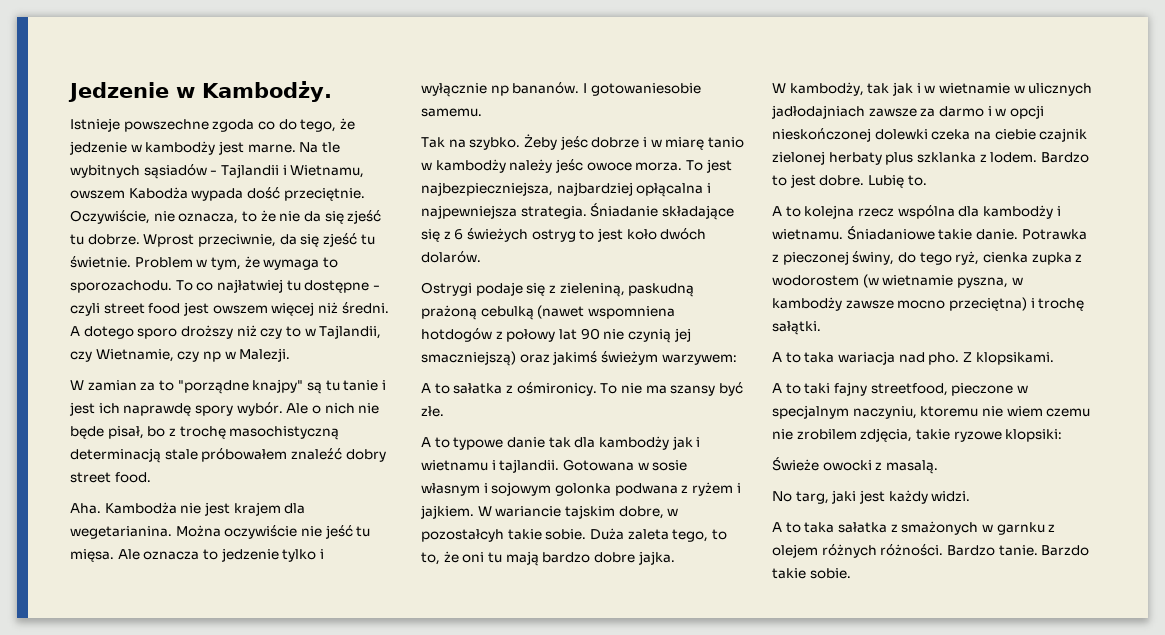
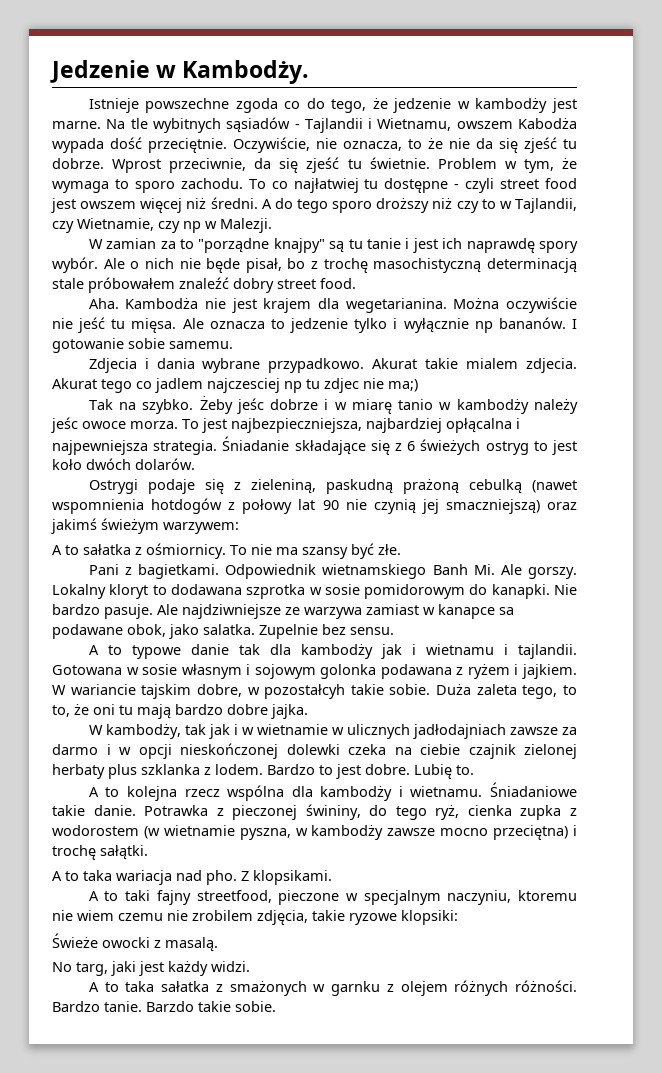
[70,280,172,293] sporozachodu. -> [134,178,243,193] sporo zachodu.
[83,326,134,339] dotego -> [274,198,328,213] do tego
[590,83,701,96] gotowaniesobie -> [52,338,165,353] gotowanie sobie
(482, 112) none -> [88,358,578,373] [52,378,418,393] // Zdjecia i dania wybrane przypadkowo. Akurat takie mialem zdjecia. Akurat tego co jadlem najczesciej np tu zdjec nie ma;)
[587,306,675,319] wspomniena -> [52,499,144,514] wspomnienia
[516,382,597,396] ośmironicy. -> [146,543,226,559] ośmiornicy.
(444, 411) none -> [88,564,578,579] [52,584,577,599] [52,604,514,619] [52,624,394,639] // Pani z bagietkami. Odpowiednik wietnamskiego Banh Mi. Ale gorszy. Lokalny kloryt to dodawana szprotka w sosie pomidorowym do kanapki. Nie bardzo pasuje. Ale najdziwniejsze ze warzywa zamiast w kanapce sa podawane obok, jako salatka. Zupelnie bez sensu.
[614,483,678,496] podwana -> [380,664,452,679] podawana
[852,251,895,265] świny, -> [305,804,361,820] świniny,

